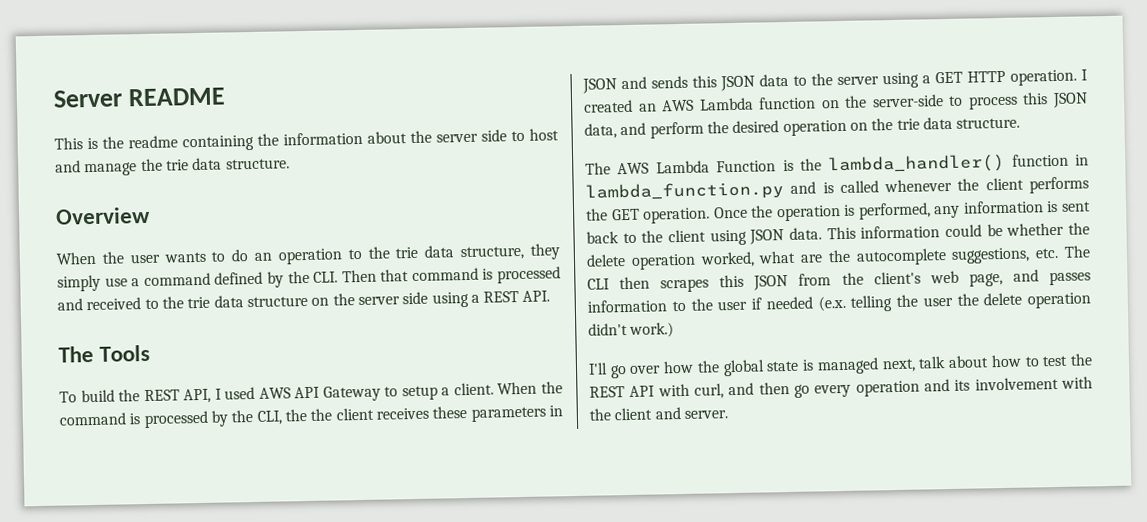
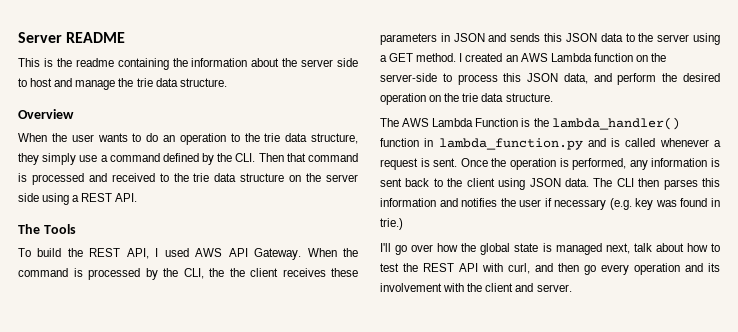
[322,382,494,402] Gateway to setup a client. -> [254,248,302,260] Gateway.
[967,69,1077,86] HTTP operation. -> [416,53,457,62] method.
[957,176,1089,194] [586,207,711,224] the client performs the GET operation. -> [714,140,721,147] [380,158,458,170] a request is sent.
[826,222,1090,240] [586,245,1091,270] [587,269,1091,293] [587,292,1091,313] [588,322,675,338] This information could be whether the delete operation worked, what are the autocomplete suggestions, etc. The CLI then scrapes this JSON from the client's web page, and passes information to the user if needed (e.x. telling the user the delete operation didn't work.) -> [593,178,720,190] [380,198,720,210] [380,218,403,230] The CLI then parses this information and notifies the user if necessary (e.g. key was found in trie.)

